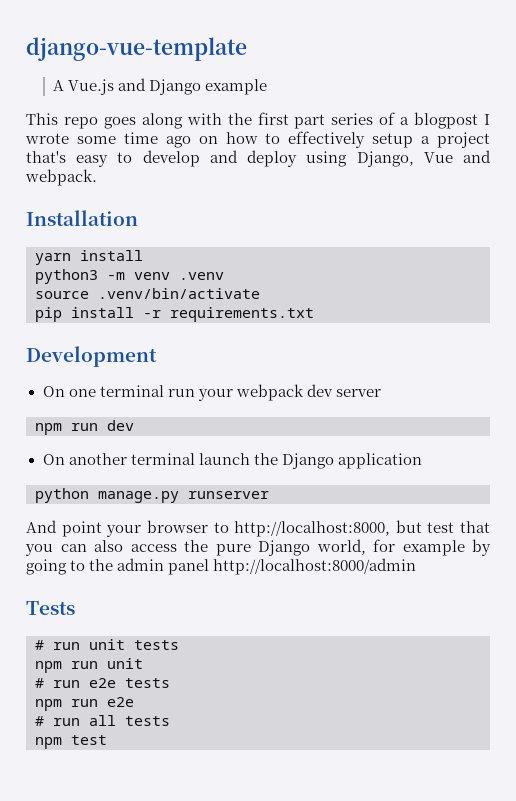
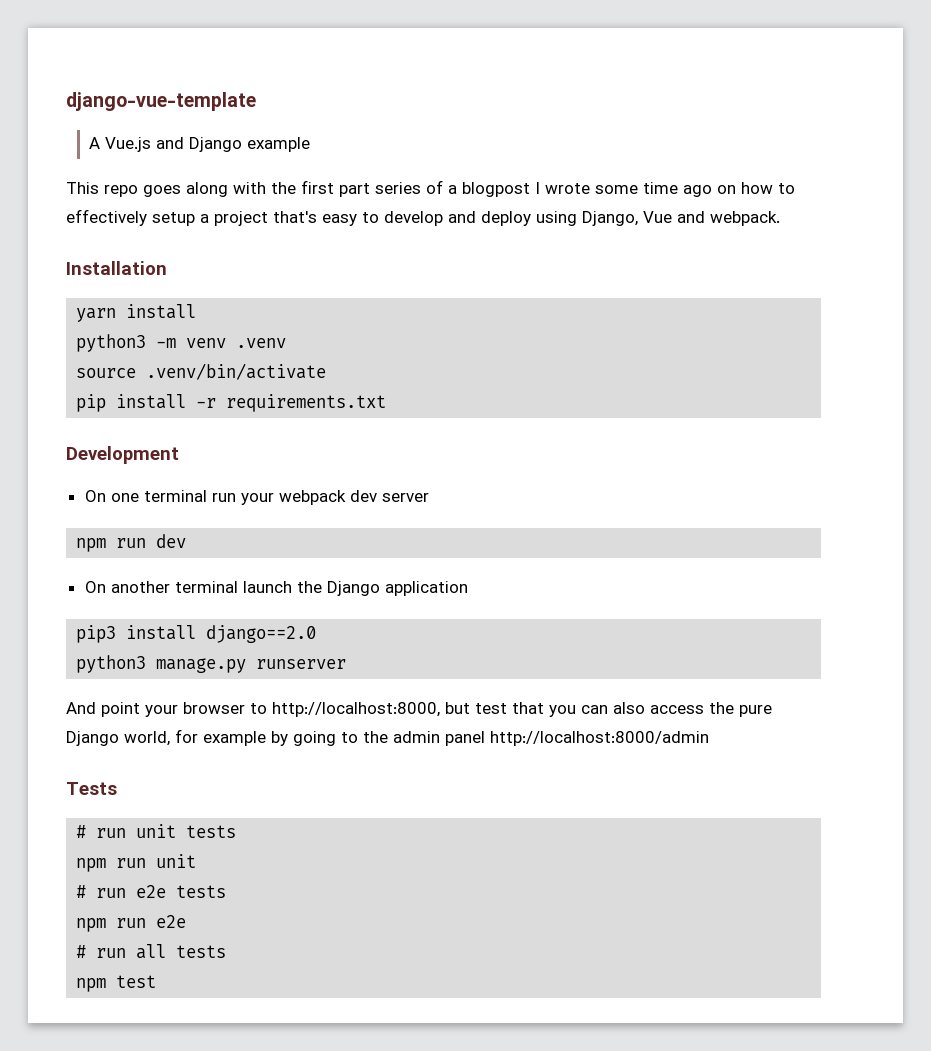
[35,488,89,503] python -> [76,625,317,643] [76,655,147,673] pip3 install django==2.0 // python3

